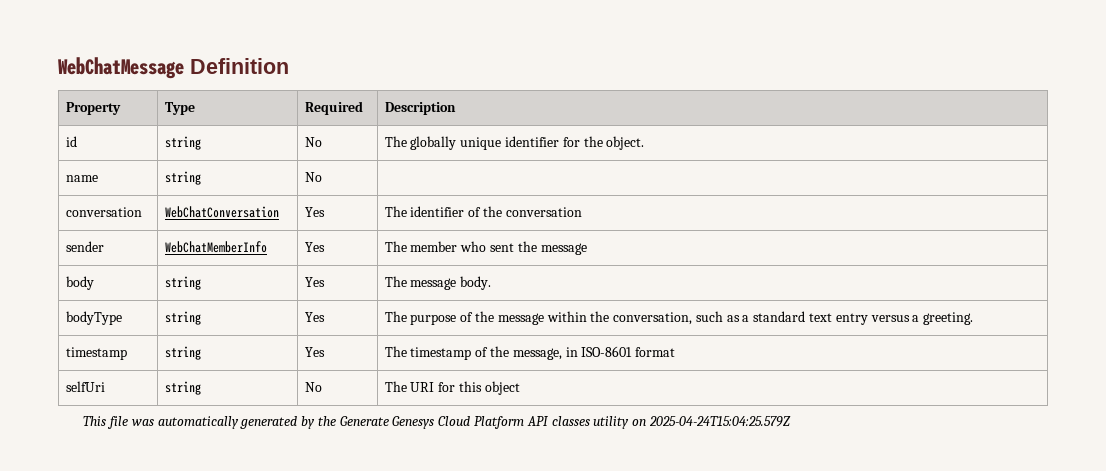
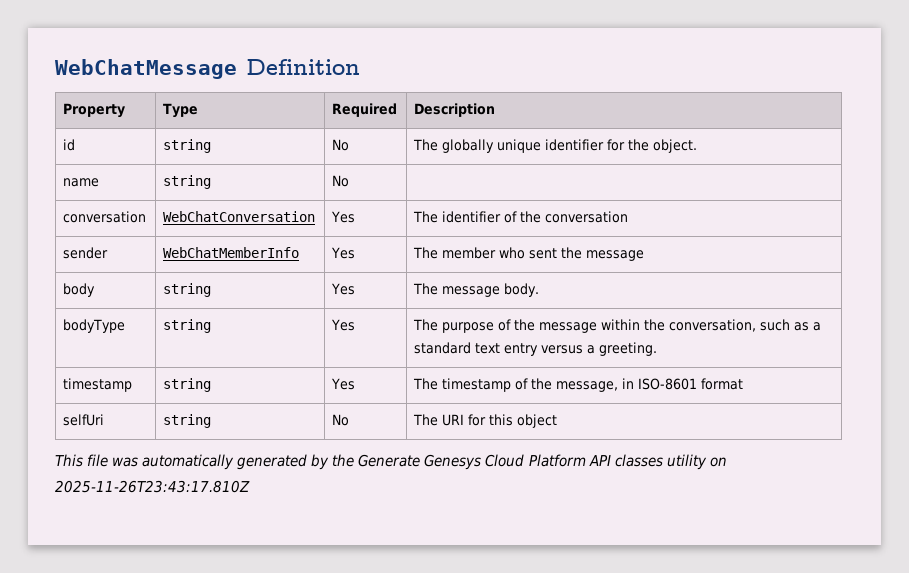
[648,416,791,427] 2025-04-24T15:04:25.579Z -> [55,480,250,493] 2025-11-26T23:43:17.810Z

